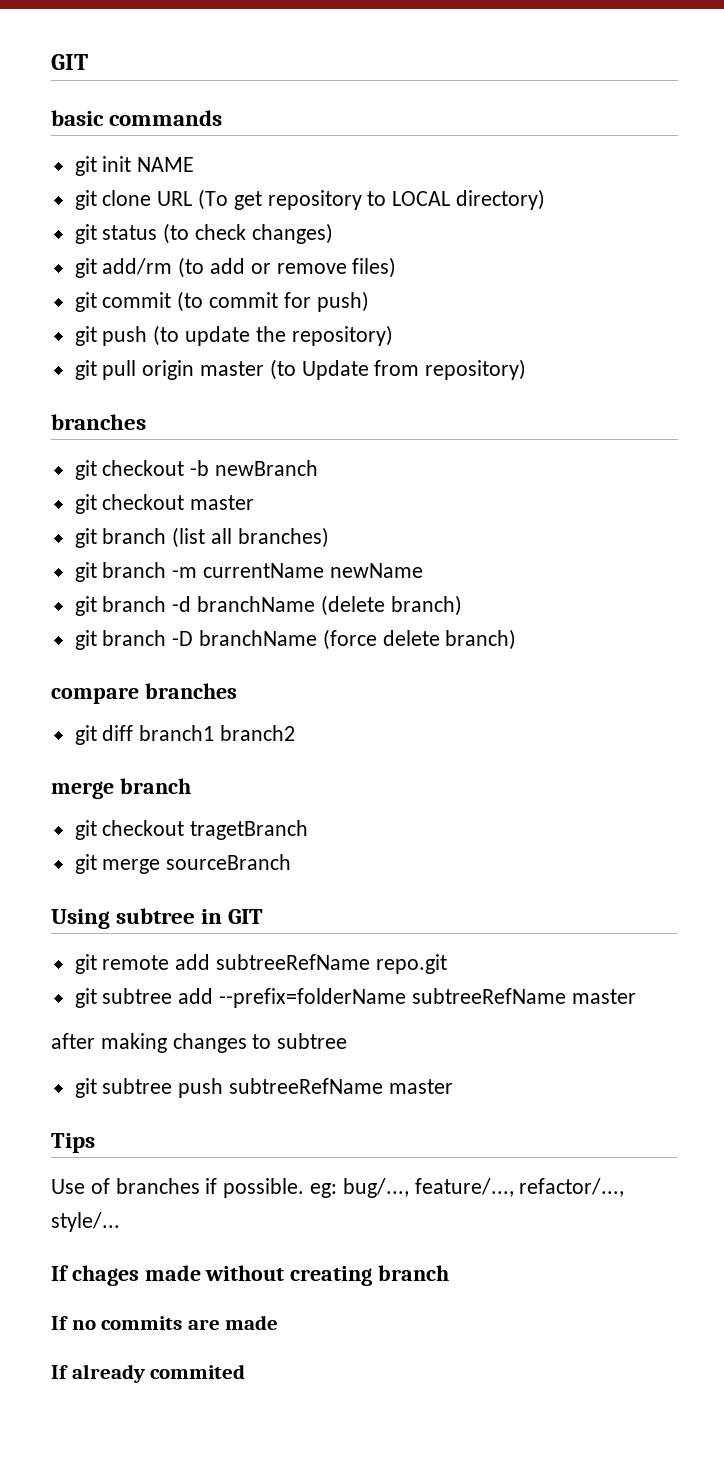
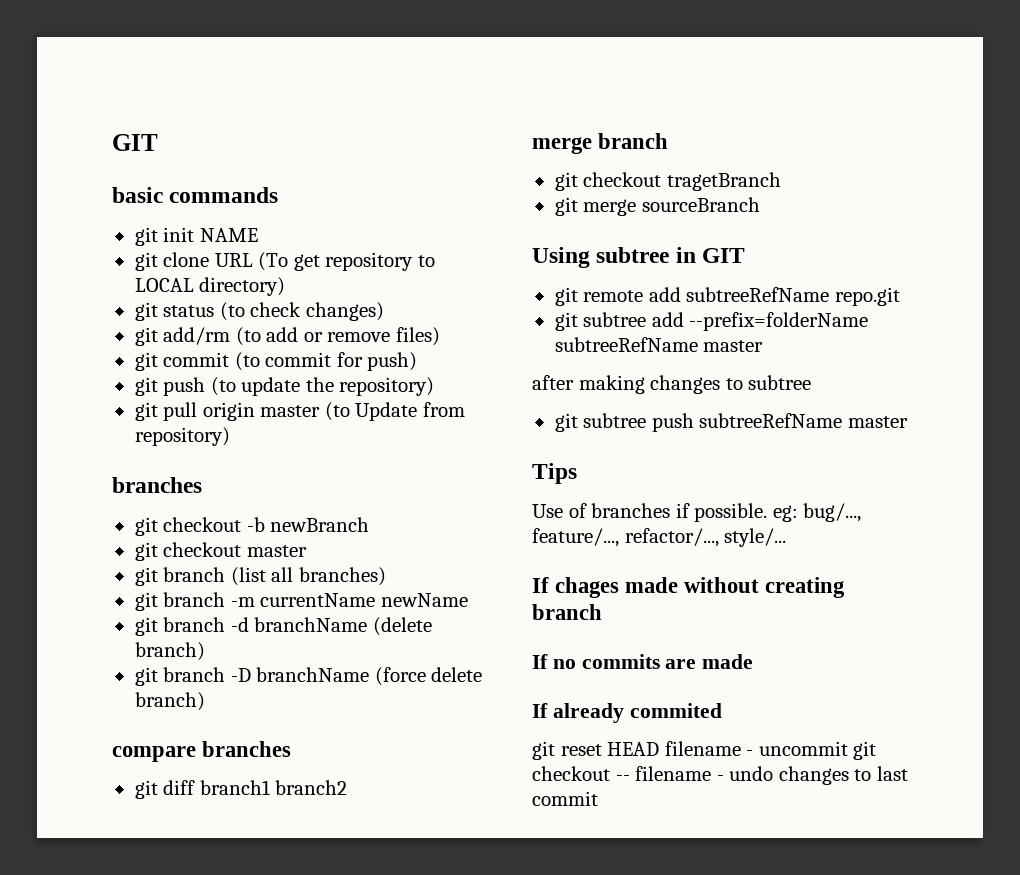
(246, 1371) none -> [532,741,877,760] [532,766,908,785] [532,791,598,806] // git reset HEAD filename - uncommit git checkout -- filename - undo changes to last commit

